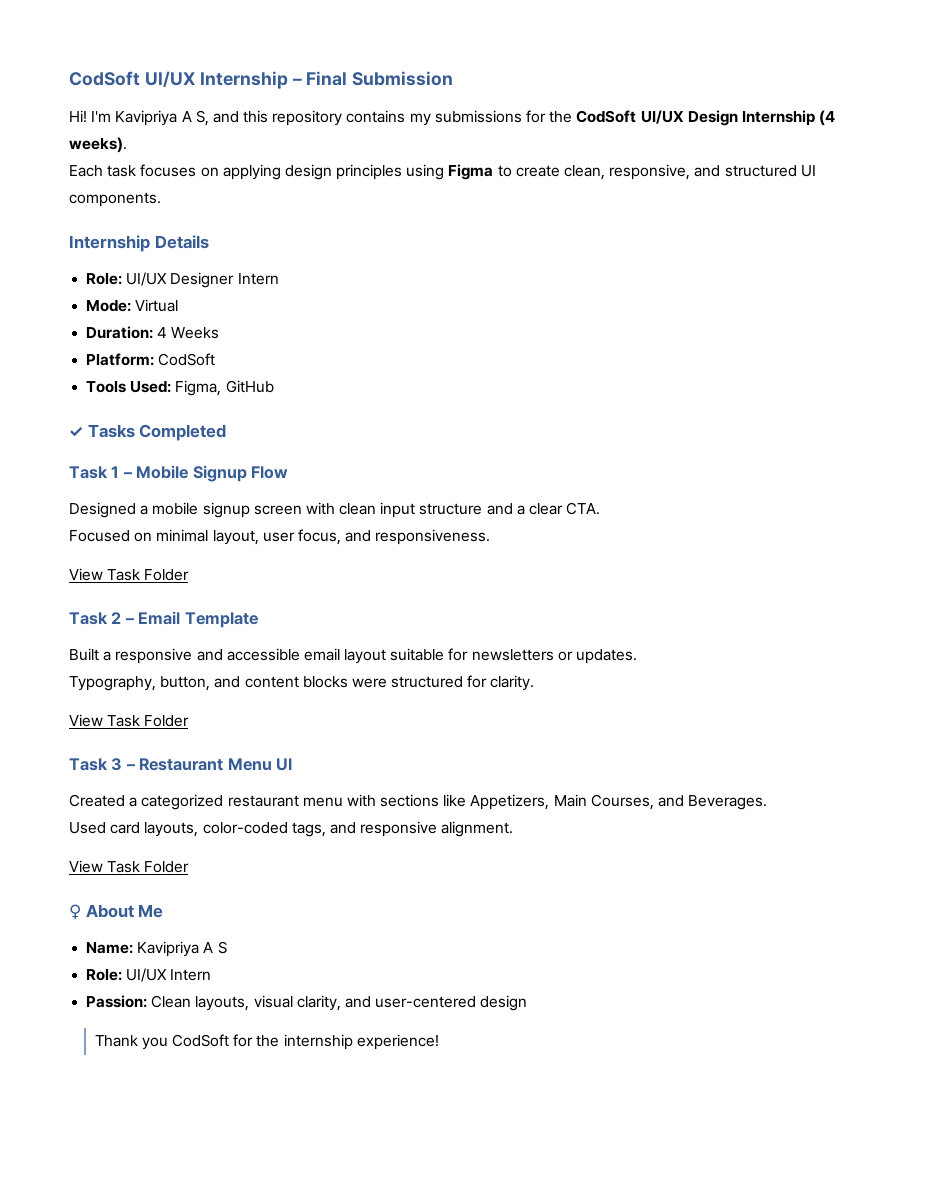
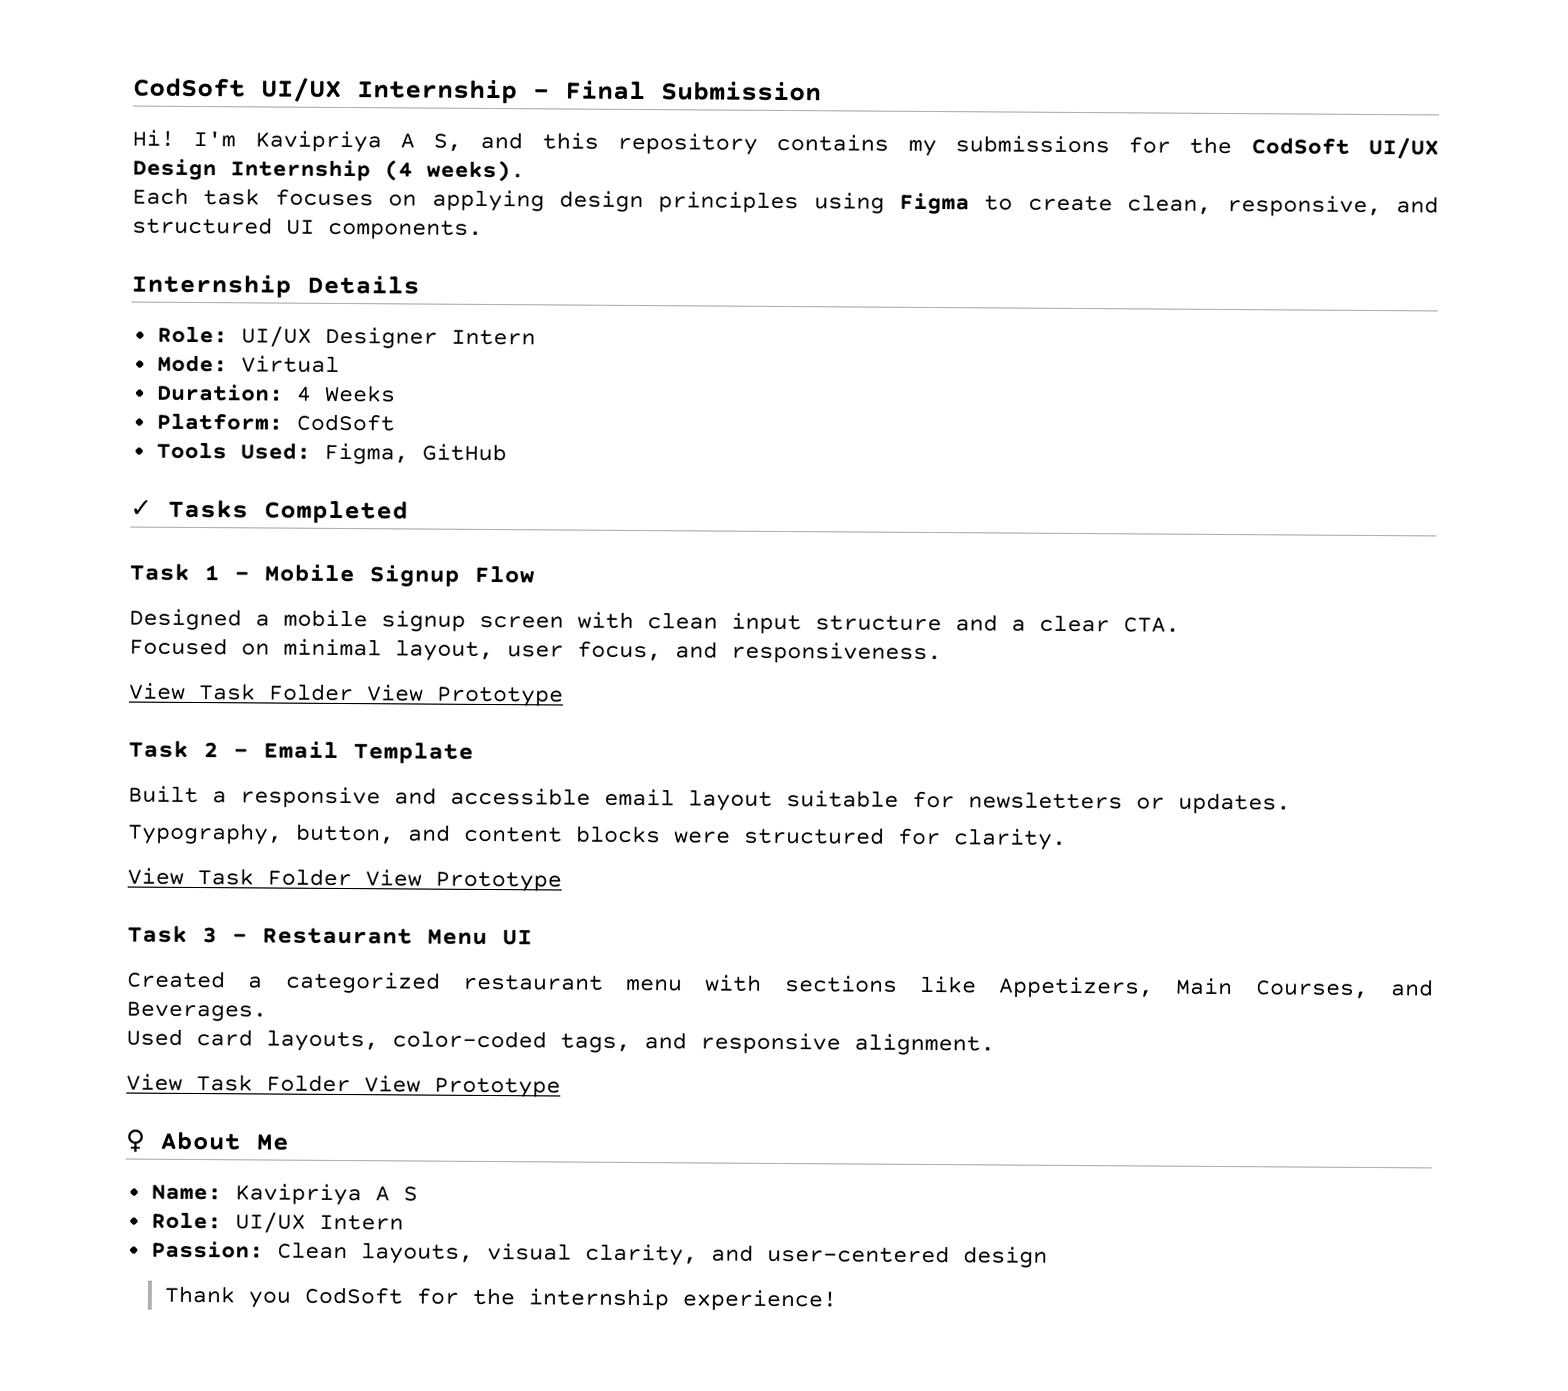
(190, 575) none -> [366,684,564,707] View Prototype
(190, 721) none -> [365,869,562,892] View Prototype
(190, 867) none -> [364,1075,561,1098] View Prototype

